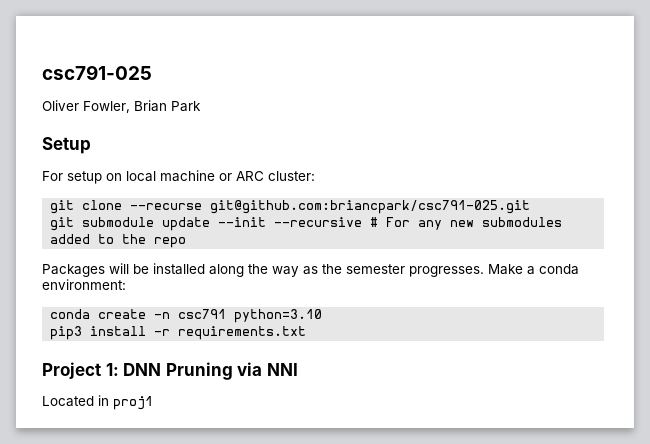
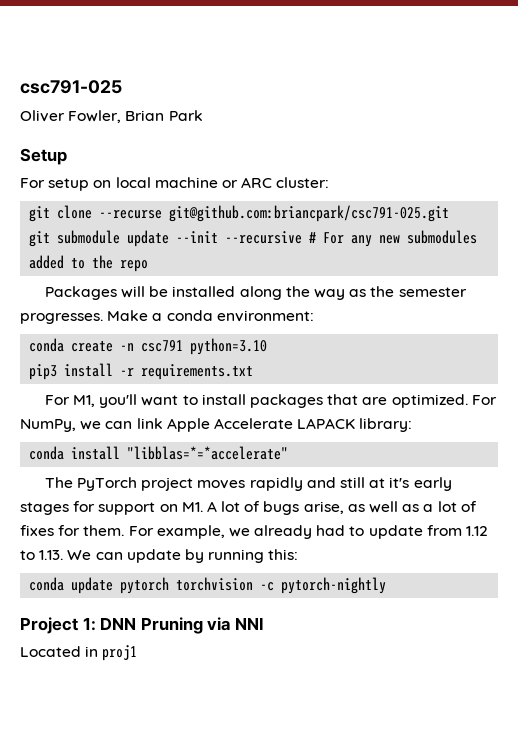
(307, 333) none -> [44,394,497,408] [20,418,413,432] [29,446,289,460] [44,477,452,491] [20,501,477,515] [20,525,489,539] [20,549,299,563] [29,577,387,594] // For M1, you'll want to install packages that are optimized. For NumPy, we can link Apple Accelerate LAPACK library: // conda install "libblas=*=*accelerate" // The PyTorch project moves rapidly and still at it's early stages for support on M1. A lot of bugs arise, as well as a lot of fixes for them. For example, we already had to update from 1.12 to 1.13. We can update by running this: // conda update pytorch torchvision -c pytorch-nightly

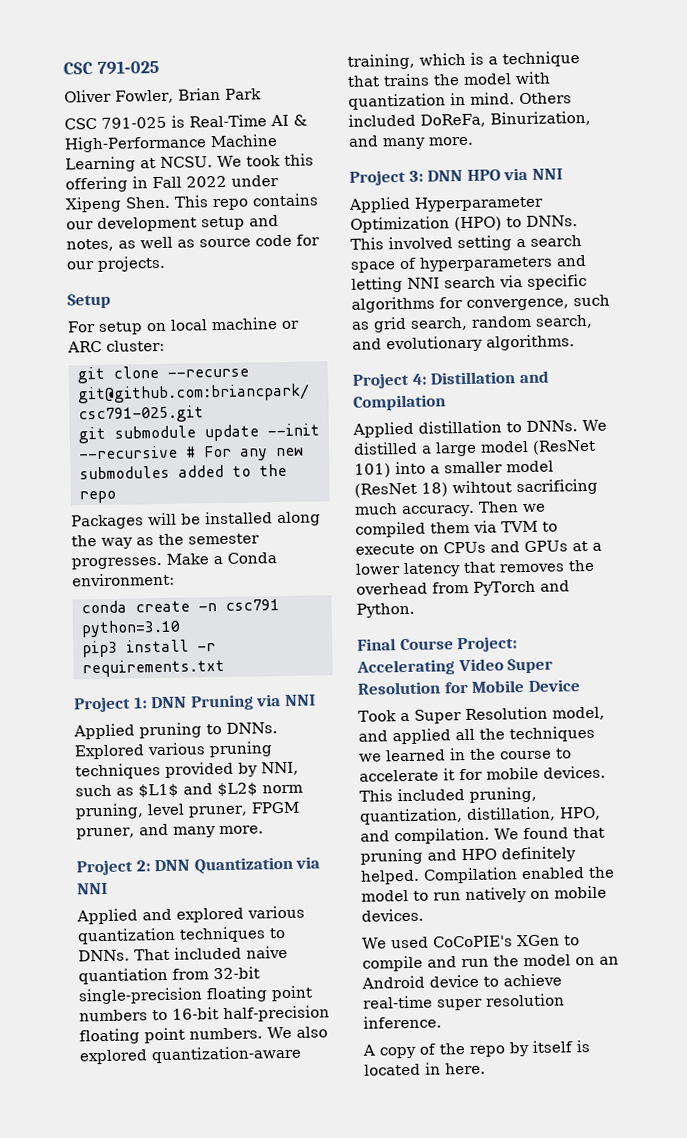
[20,80,122,94] csc791-025 -> [63,59,159,75] CSC 791-025
(203, 115) none -> [64,114,307,130] [64,134,278,153] [65,153,314,173] [65,175,279,193] [65,193,319,213] [66,215,279,232] [66,234,320,252] [66,255,166,272] // CSC 791-025 is Real-Time AI & High-Performance Machine Learning at NCSU. We took this offering in Fall 2022 under Xipeng Shen. This repo contains our development setup and notes, as well as source code for our projects.
[166,310,213,321] conda -> [227,552,277,564] Conda
[44,394,497,408] [20,418,413,432] [29,446,289,460] [44,477,452,491] [20,501,477,515] [20,525,489,539] [20,549,299,563] [29,577,387,594] // For M1, you'll want to install packages that are optimized. For NumPy, we can link Apple Accelerate LAPACK library: // conda install "libblas=*=*accelerate" // The PyTorch project moves rapidly and still at it's early stages for support on M1. A lot of bugs arise, as well as a lot of fixes for them. For example, we already had to update from 1.12 to 1.13. We can update by running this: // conda update pytorch torchvision -c pytorch-nightly -> (225, 668) none
[20,645,138,661] Located in proj1 -> [73,722,278,740] [74,741,273,760] [75,761,299,780] [75,782,303,798] [75,801,299,820] [76,823,264,840] [76,856,321,876] [77,882,108,895] [76,905,305,925] [77,926,286,945] [78,945,288,962] [78,966,260,985] [78,985,313,1005] [79,1005,330,1023] [79,1026,328,1045] [79,1045,302,1065] [347,51,580,70] [347,71,551,87] [348,92,572,110] [348,110,591,128] [348,135,474,150] [349,167,563,186] [348,195,544,213] [350,215,578,233] [350,235,582,252] [350,254,587,273] [351,273,587,293] [351,294,610,313] [351,314,593,333] [352,334,575,353] [352,370,549,389] [353,394,446,411] [352,419,607,438] [353,439,596,457] [354,460,554,478] [354,478,598,498] [354,501,546,518] [355,520,558,538] [355,540,602,555] [355,559,595,578] [356,580,570,596] [356,602,415,618] [357,636,519,653] [356,658,554,676] [357,679,581,695] [358,706,605,724] [358,725,595,745] [359,748,572,762] [359,765,606,782] [359,786,537,803] [359,806,601,825] [360,826,605,845] [360,846,576,865] [360,866,615,885] [361,885,607,904] [361,908,424,922] [362,934,580,949] [362,954,619,972] [361,973,562,989] [363,993,565,1011] [363,1015,442,1029] [362,1040,590,1059] [364,1062,486,1076] Applied pruning to DNNs. Explored various pruning techniques provided by NNI, such as $L1$ and $L2$ norm pruning, level pruner, FPGM pruner, and many more. // Project 2: DNN Quantization via NNI // Applied and explored various quantization techniques to DNNs. That included naive quantiation from 32-bit single-precision floating point numbers to 16-bit half-precision floating point numbers. We also explored quantization-aware training, which is a technique that trains the model with quantization in mind. Others included DoReFa, Binurization, and many more. // Project 3: DNN HPO via NNI // Applied Hyperparameter Optimization (HPO) to DNNs. This involved setting a search space of hyperparameters and letting NNI search via specific algorithms for convergence, such as grid search, random search, and evolutionary algorithms. // Project 4: Distillation and Compilation // Applied distillation to DNNs. We distilled a large model (ResNet 101) into a smaller model (ResNet 18) wihtout sacrificing much accuracy. Then we compiled them via TVM to execute on CPUs and GPUs at a lower latency that removes the overhead from PyTorch and Python. // Final Course Project: Accelerating Video Super Resolution for Mobile Device // Took a Super Resolution model, and applied all the techniques we learned in the course to accelerate it for mobile devices. This included pruning, quantization, distillation, HPO, and compilation. We found that pruning and HPO definitely helped. Compilation enabled the model to run natively on mobile devices. // We used CoCoPIE's XGen to compile and run the model on an Android device to achieve real-time super resolution inference. // A copy of the repo by itself is located in here.

